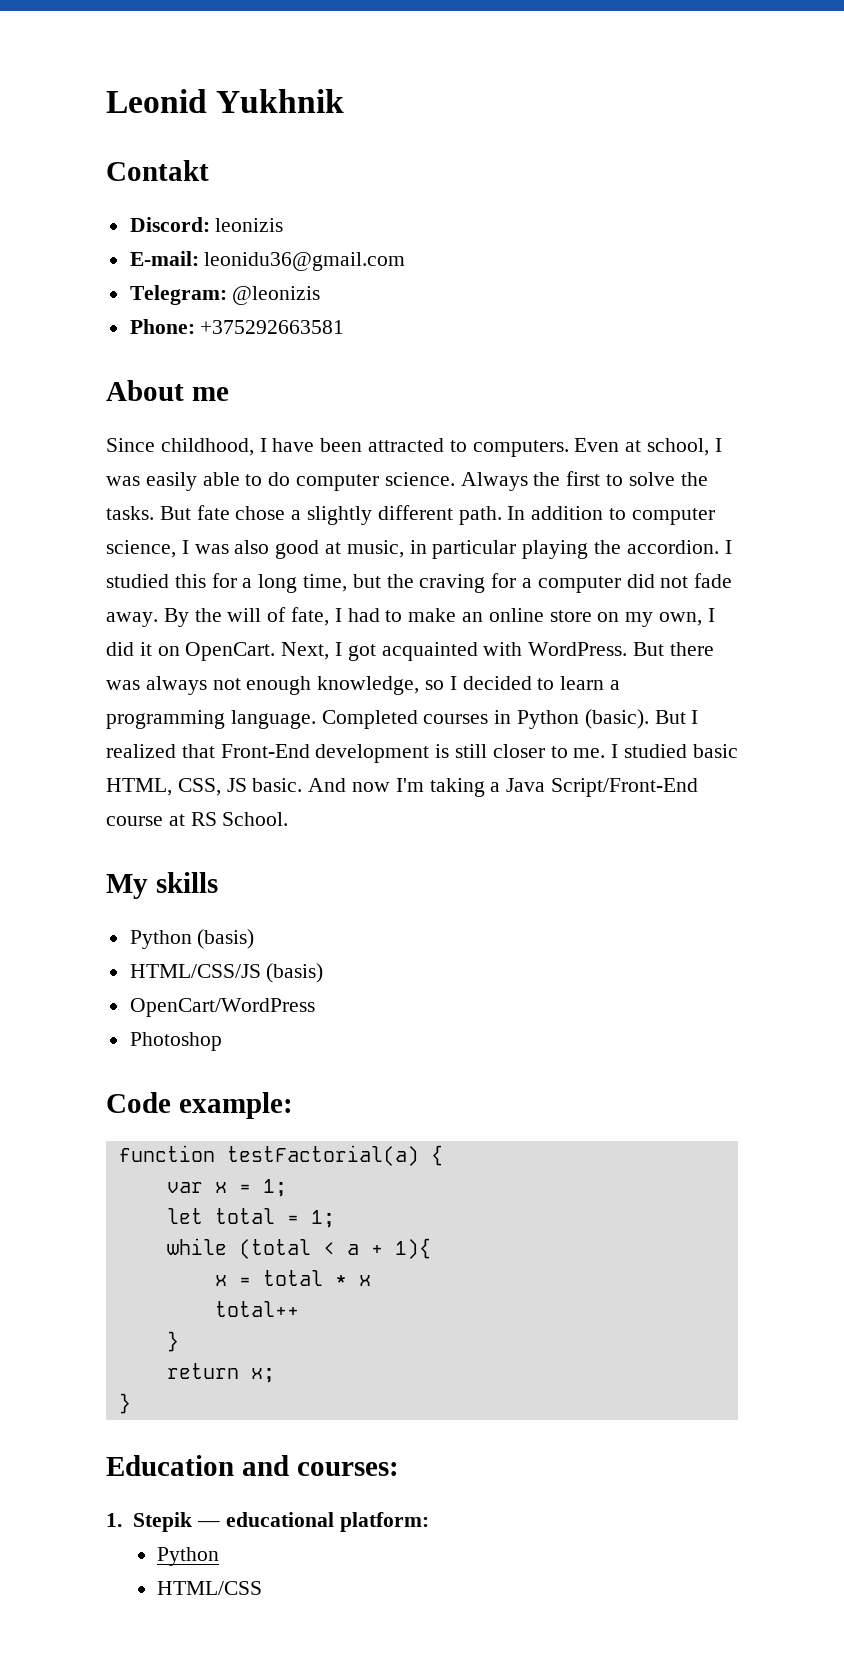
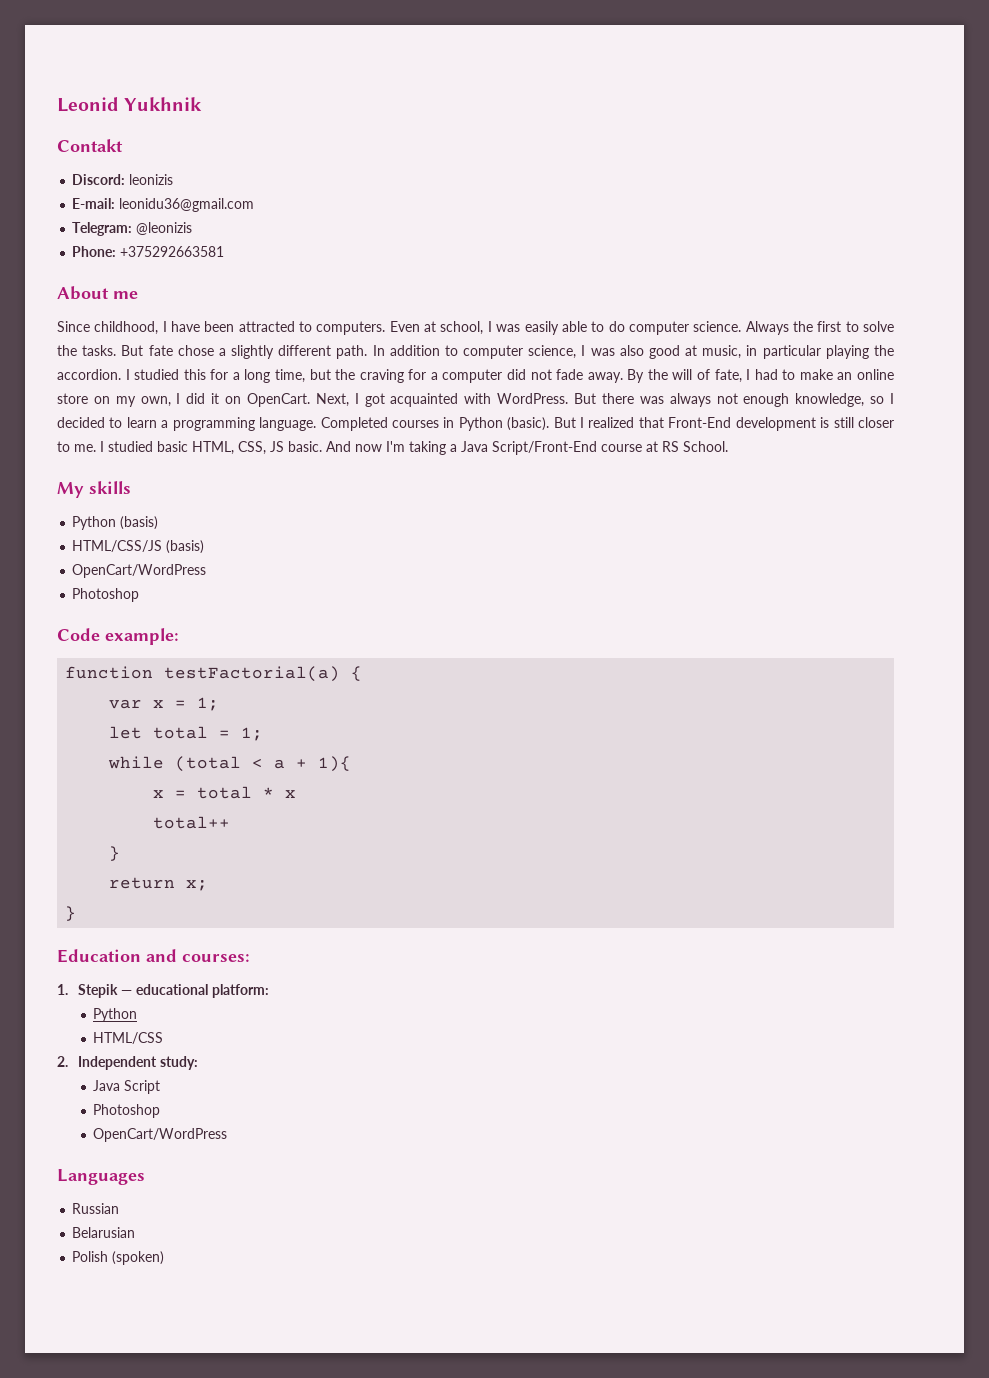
(263, 1588) none -> [57,1056,199,1070] [93,1080,161,1094] [93,1104,161,1118] [93,1128,228,1142] [57,1169,145,1185] [72,1203,120,1214] [72,1227,136,1238] [72,1251,165,1265] // 2. Independent study: // Java Script // Photoshop // OpenCart/WordPress // Languages // Russian // Belarusian // Polish (spoken)

